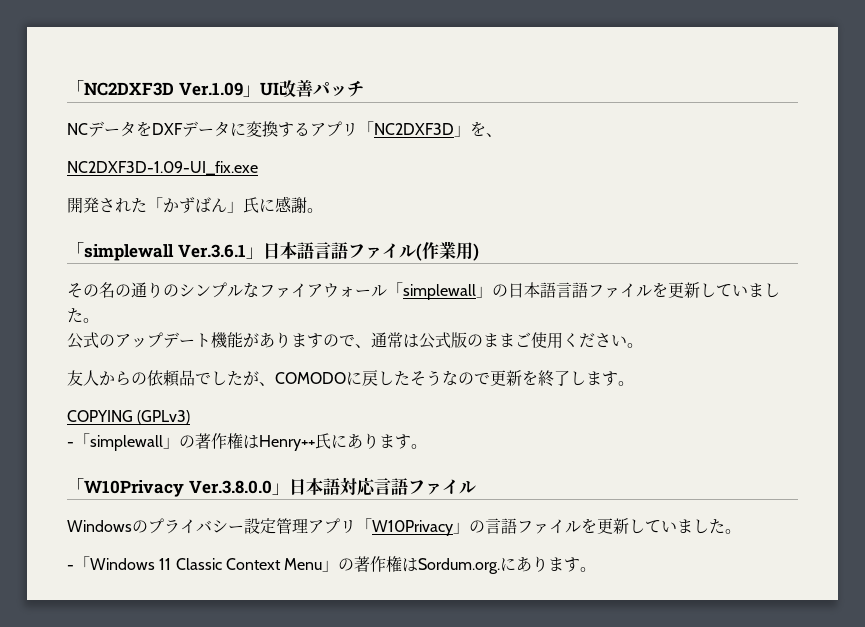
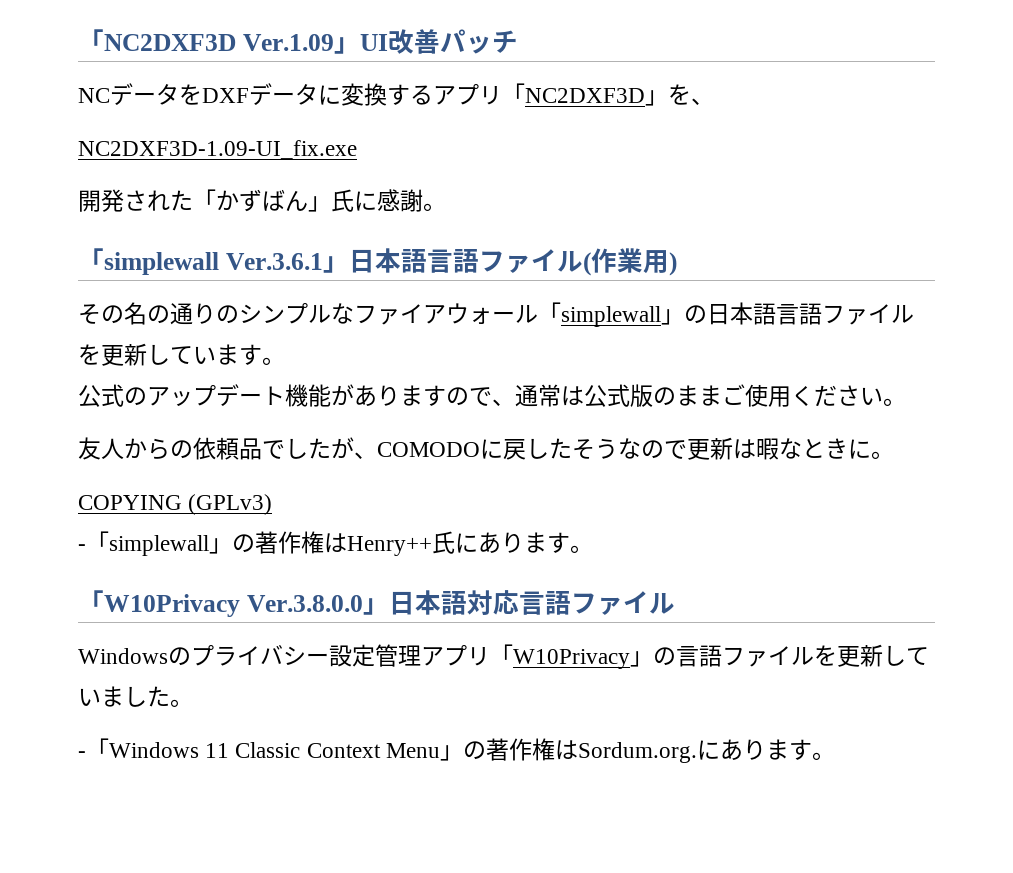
[764,283,780,298] [67,308,83,323] した -> [239,344,262,365] す
[522,370,618,387] を終了します -> [733,438,871,460] は暇なときに

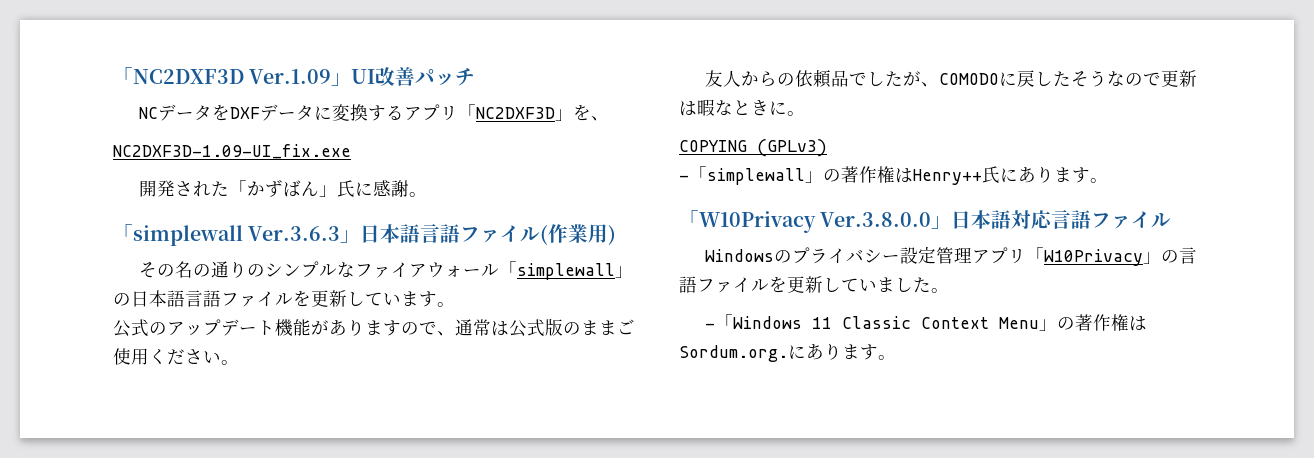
[225,253,323,270] Ver.3.6.1 -> [248,226,341,241] Ver.3.6.3

